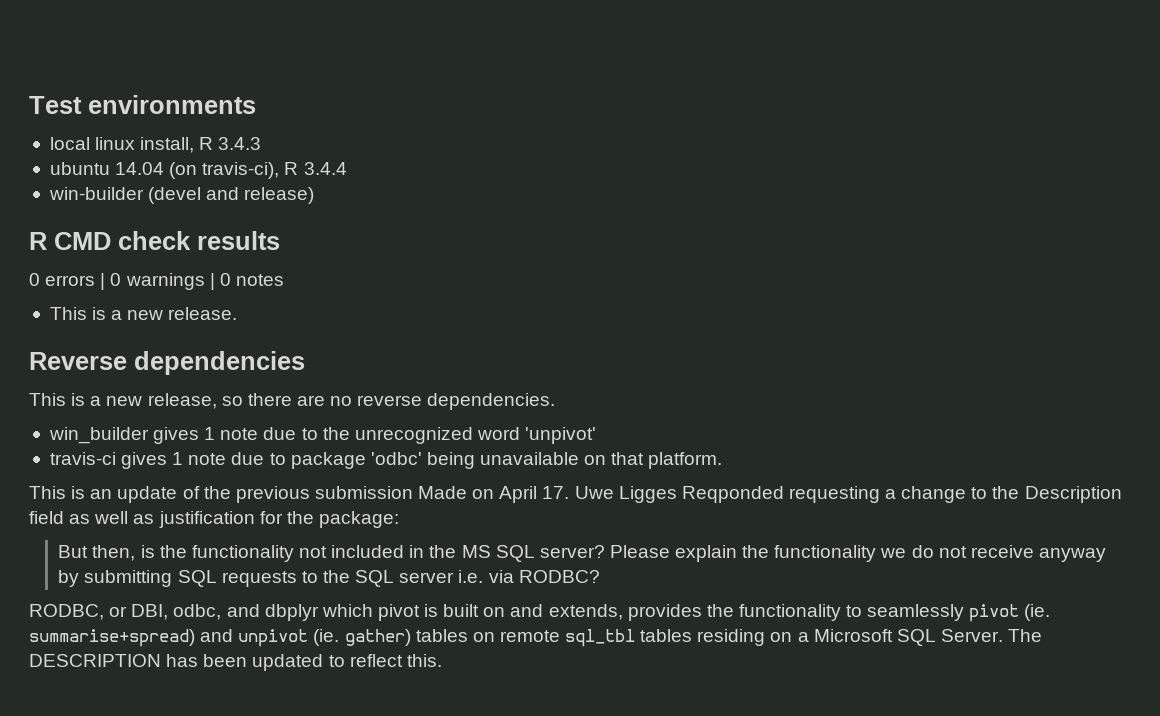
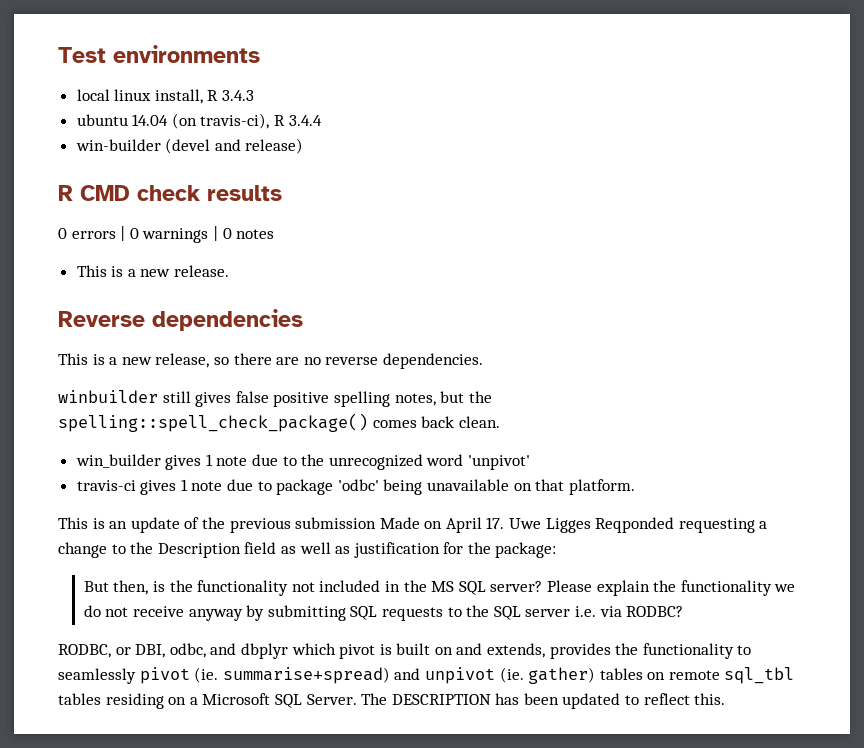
(556, 401) none -> [58,390,492,407] [58,413,500,432] // winbuilder still gives false positive spelling notes, but the spelling::spell_check_package() comes back clean.

